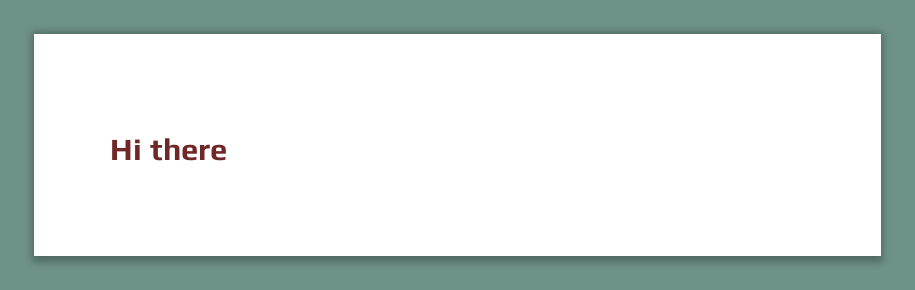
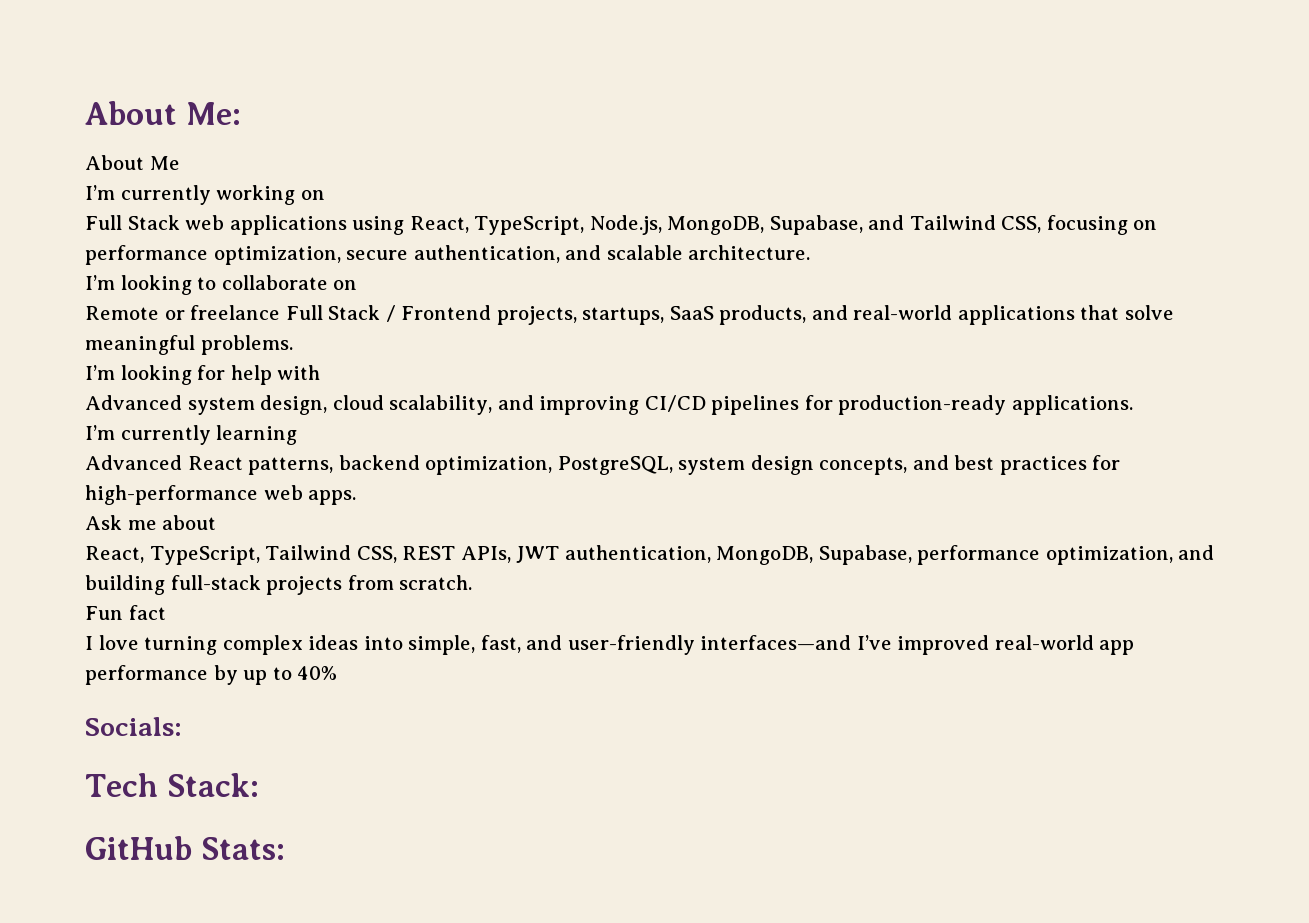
[110,138,228,161] Hi there -> [85,101,241,125] [85,155,180,170] [85,185,325,205] [85,215,1158,235] [85,245,811,265] [85,275,358,295] [85,305,1175,325] [85,335,293,355] [85,365,321,385] [85,395,1133,415] [85,425,298,445] [85,455,1121,475] [85,485,357,505] [85,515,217,530] [85,545,1215,565] [85,575,473,595] [85,605,166,620] [85,635,1135,655] [85,665,338,685] [85,717,182,736] [85,773,259,797] [85,836,285,860] About Me: // About Me // I’m currently working on // Full Stack web applications using React, TypeScript, Node.js, MongoDB, Supabase, and Tailwind CSS, focusing on performance optimization, secure authentication, and scalable architecture. // I’m looking to collaborate on // Remote or freelance Full Stack / Frontend projects, startups, SaaS products, and real-world applications that solve meaningful problems. // I’m looking for help with // Advanced system design, cloud scalability, and improving CI/CD pipelines for production-ready applications. // I’m currently learning // Advanced React patterns, backend optimization, PostgreSQL, system design concepts, and best practices for high-performance web apps. // Ask me about // React, TypeScript, Tailwind CSS, REST APIs, JWT authentication, MongoDB, Supabase, performance optimization, and building full-stack projects from scratch. // Fun fact // I love turning complex ideas into simple, fast, and user-friendly interfaces—and I’ve improved real-world app performance by up to 40% // Socials: // Tech Stack: // GitHub Stats:

